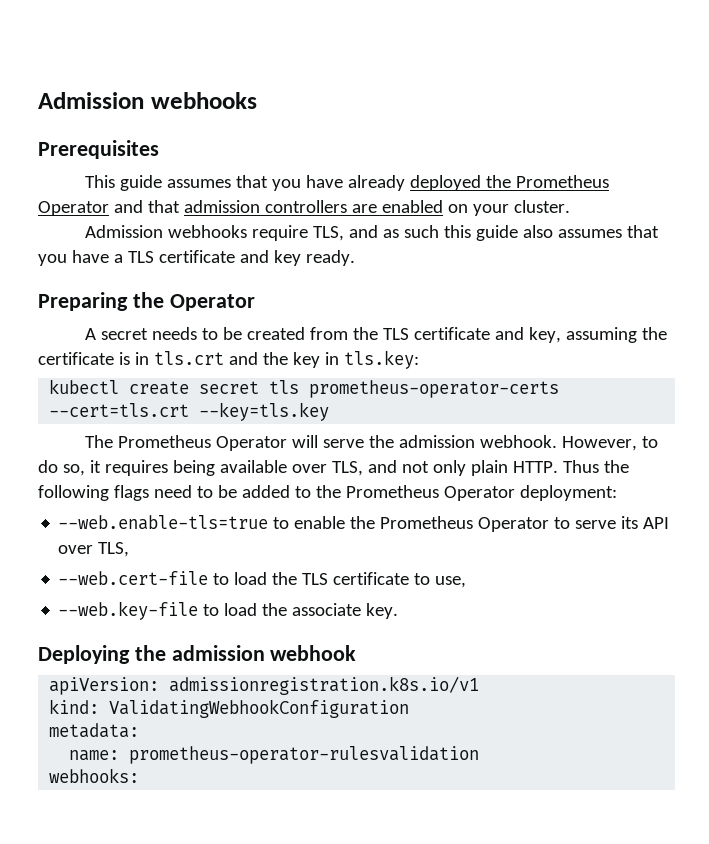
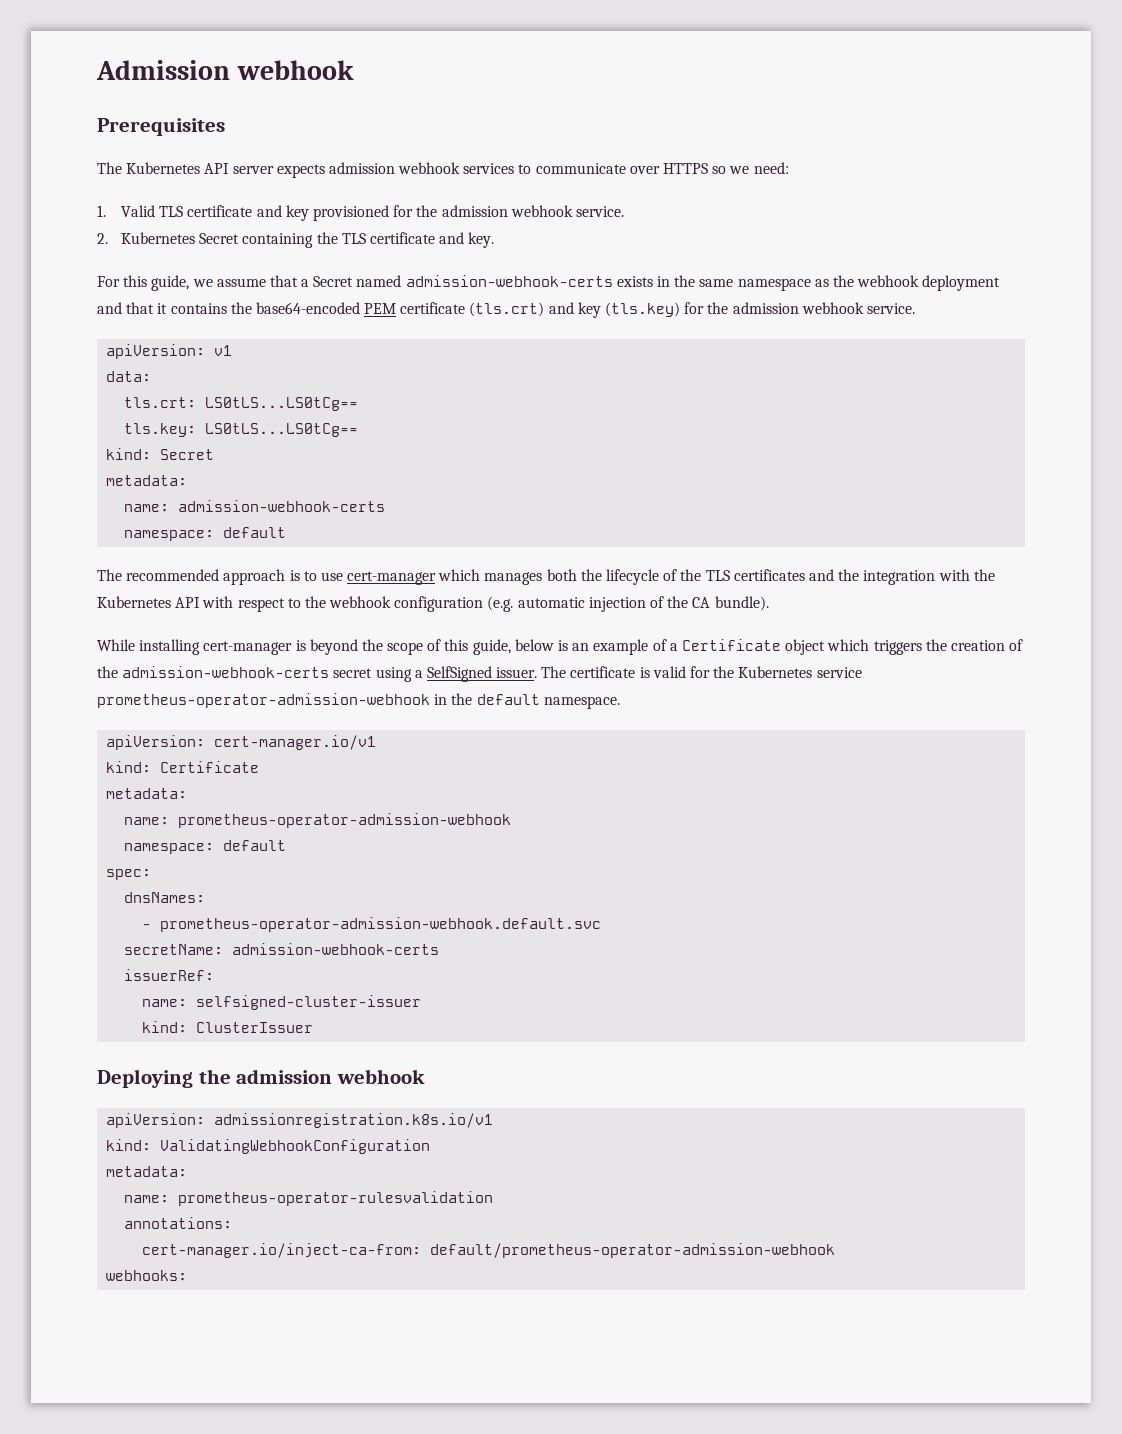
[38,92,257,109] Admission webhooks -> [96,60,354,80] Admission webhook
[84,175,609,191] [38,200,570,216] [84,225,659,241] [38,250,355,266] [38,292,255,311] [84,327,667,343] [38,350,419,369] [49,379,560,398] [49,402,330,421] [84,435,658,451] [38,460,629,476] [38,485,617,501] [58,515,670,532] [58,542,130,557] [58,571,467,588] [58,601,399,620] This guide assumes that you have already deployed the Prometheus Operator and that admission controllers are enabled on your cluster. // Admission webhooks require TLS, and as such this guide also assumes that you have a TLS certificate and key ready. // Preparing the Operator // A secret needs to be created from the TLS certificate and key, assuming the certificate is in tls.crt and the key in tls.key: // kubectl create secret tls prometheus-operator-certs --cert=tls.crt --key=tls.key // The Prometheus Operator will serve the admission webhook. However, to do so, it requires being available over TLS, and not only plain HTTP. Thus the following flags need to be added to the Prometheus Operator deployment: // --web.enable-tls=true to enable the Prometheus Operator to serve its API over TLS, // --web.cert-file to load the TLS certificate to use, // --web.key-file to load the associate key. -> [97,162,789,178] [97,205,624,221] [97,232,495,248] [97,275,1001,291] [97,302,915,318] [106,344,233,359] [106,371,152,382] [124,397,359,411] [124,423,359,437] [106,448,215,460] [106,475,188,486] [124,500,386,512] [124,527,287,541] [97,569,995,585] [97,596,769,612] [97,639,1024,655] [97,666,862,682] [97,693,620,709] [106,735,377,750] [106,761,260,773] [106,788,188,799] [124,813,512,828] [124,840,287,854] [106,869,152,880] [124,892,206,903] [142,917,602,932] [124,943,440,955] [124,969,215,981] [142,995,422,1010] [142,1021,314,1033] The Kubernetes API server expects admission webhook services to communicate over HTTPS so we need: // 1. Valid TLS certificate and key provisioned for the admission webhook service. // 2. Kubernetes Secret containing the TLS certificate and key. // For this guide, we assume that a Secret named admission-webhook-certs exists in the same namespace as the webhook deployment and that it contains the base64-encoded PEM certificate (tls.crt) and key (tls.key) for the admission webhook service. // apiVersion: v1 // data: // tls.crt: LS0tLS...LS0tCg== // tls.key: LS0tLS...LS0tCg== // kind: Secret // metadata: // name: admission-webhook-certs // namespace: default // The recommended approach is to use cert-manager which manages both the lifecycle of the TLS certificates and the integration with the Kubernetes API with respect to the webhook configuration (e.g. automatic injection of the CA bundle). // While installing cert-manager is beyond the scope of this guide, below is an example of a Certificate object which triggers the creation of the admission-webhook-certs secret using a SelfSigned issuer. The certificate is valid for the Kubernetes service prometheus-operator-admission-webhook in the default namespace. // apiVersion: cert-manager.io/v1 // kind: Certificate // metadata: // name: prometheus-operator-admission-webhook // namespace: default // spec: // dnsNames: // - prometheus-operator-admission-webhook.default.svc // secretName: admission-webhook-certs // issuerRef: // name: selfsigned-cluster-issuer // kind: ClusterIssuer
(480, 755) none -> [124,1217,233,1229] [142,1243,836,1258] // annotations: // cert-manager.io/inject-ca-from: default/prometheus-operator-admission-webhook

